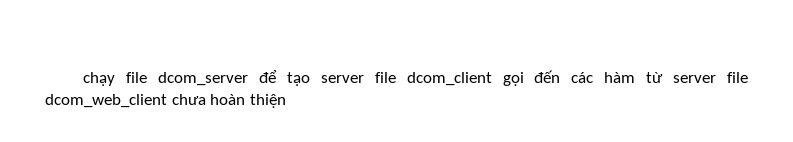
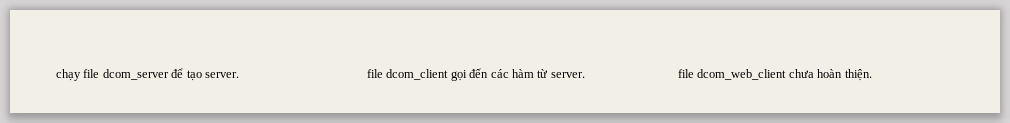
[320,75,364,83] server -> [204,72,239,78] server. //
[673,75,717,83] server -> [550,72,585,78] server. //
[249,94,286,108] thiện -> [844,69,872,81] thiện.

